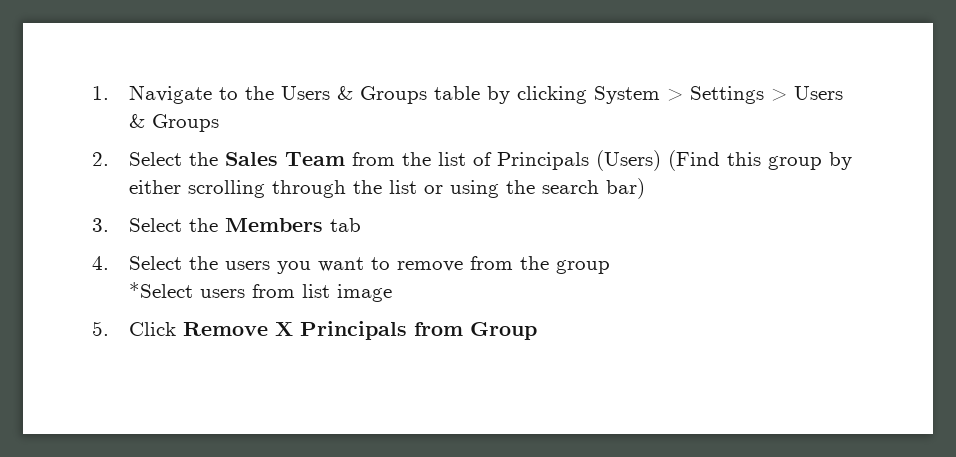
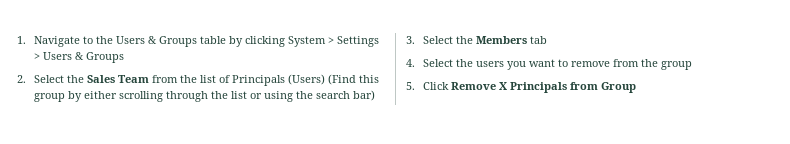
[128,282,392,302] // *Select users from list image -> (693, 65) none

